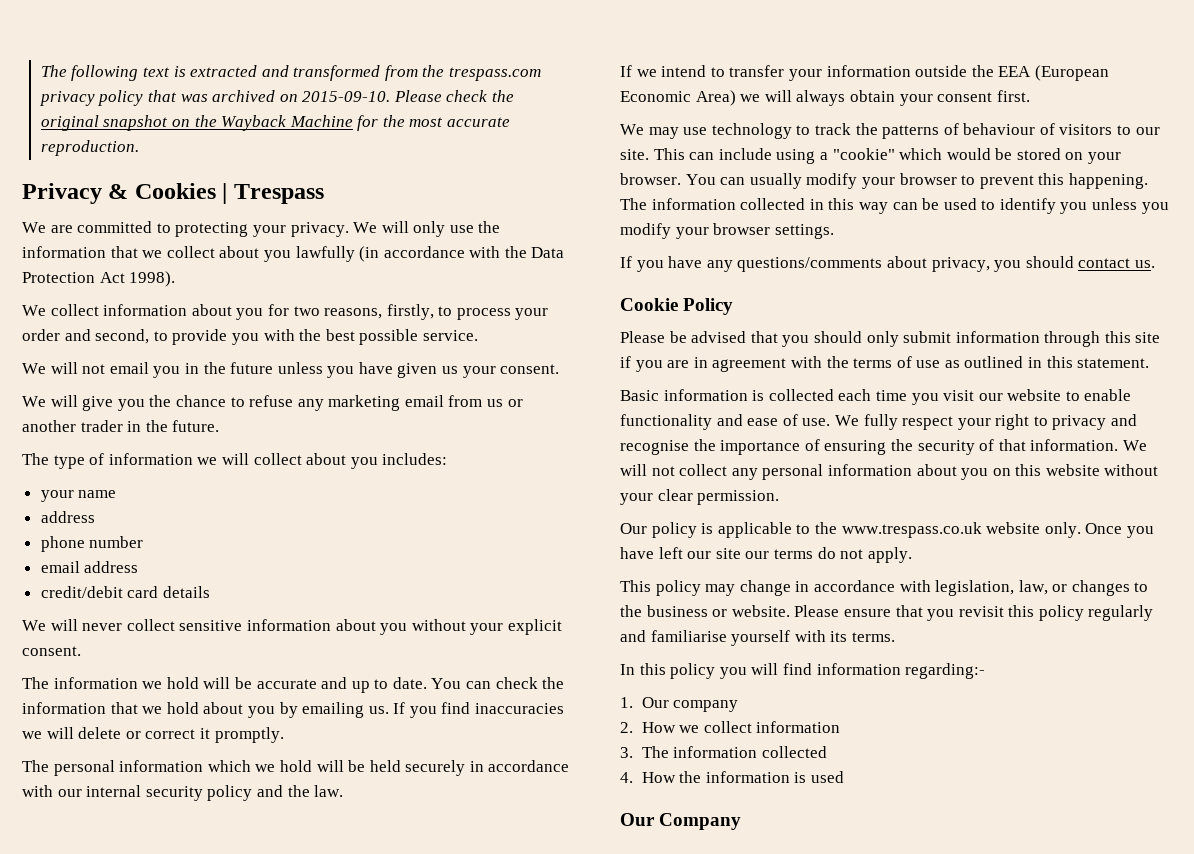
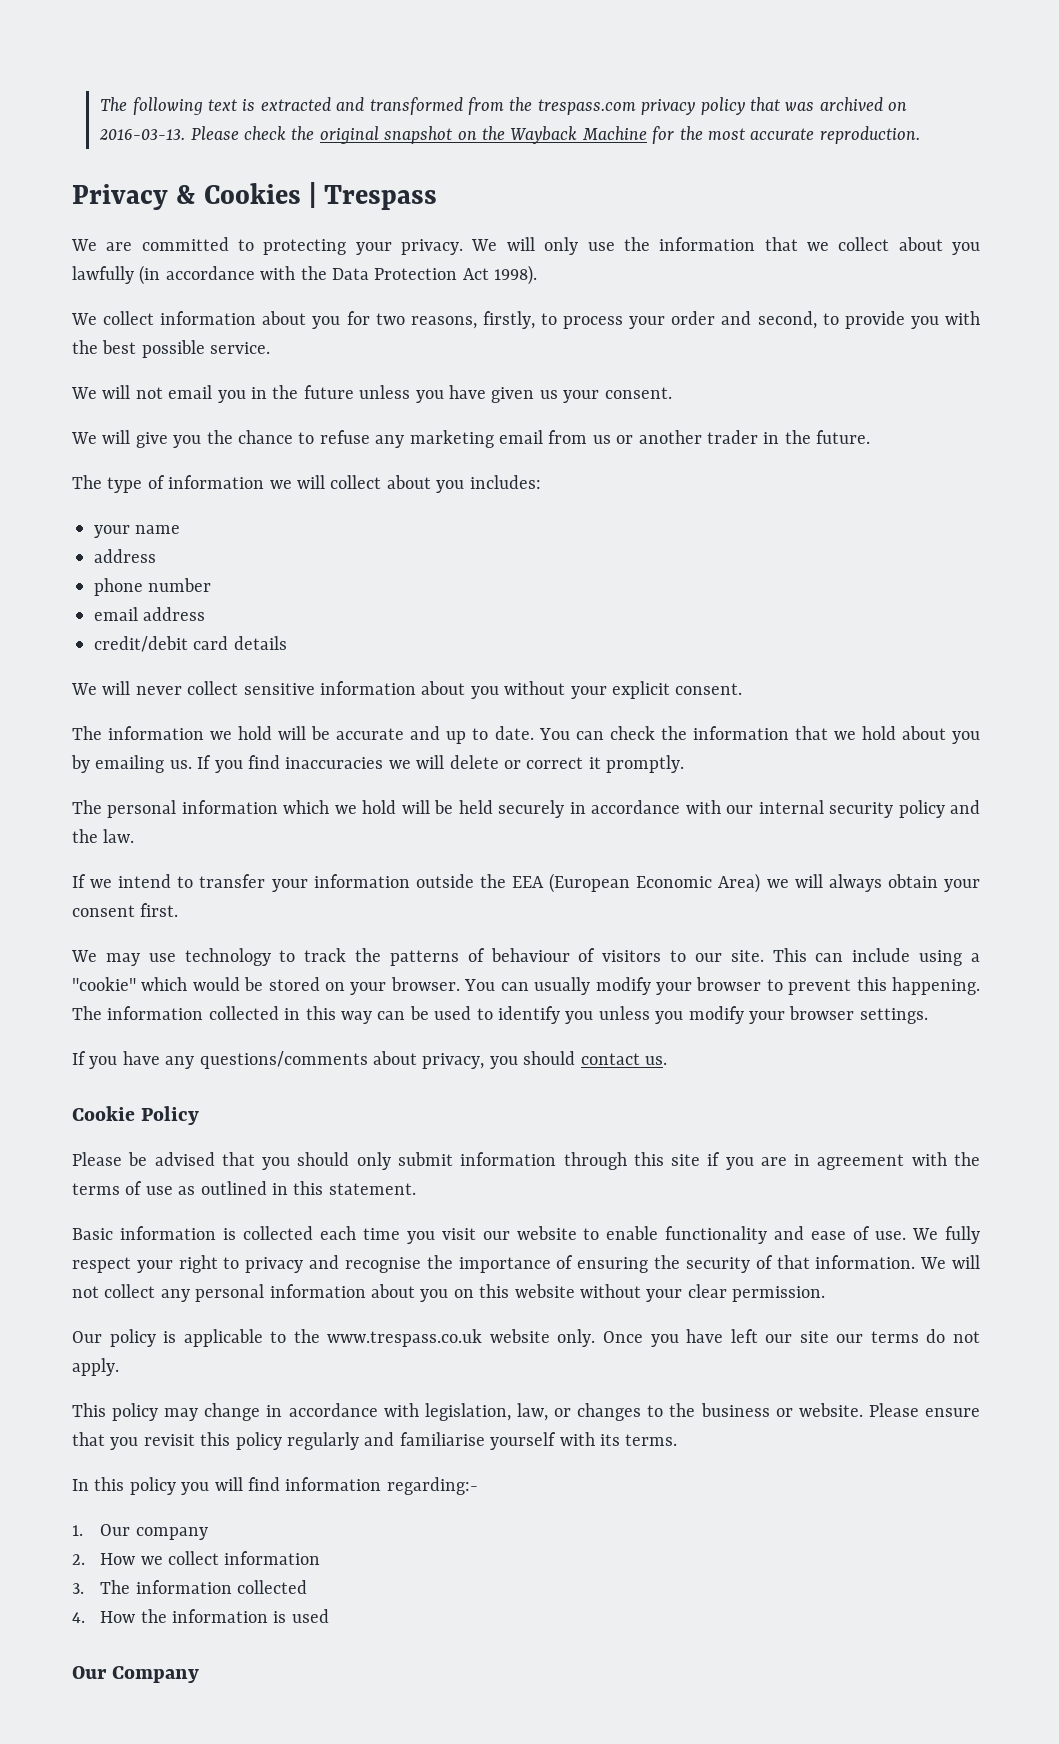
[302,91,391,102] 2015-09-10. -> [99,129,186,140] 2016-03-13.

